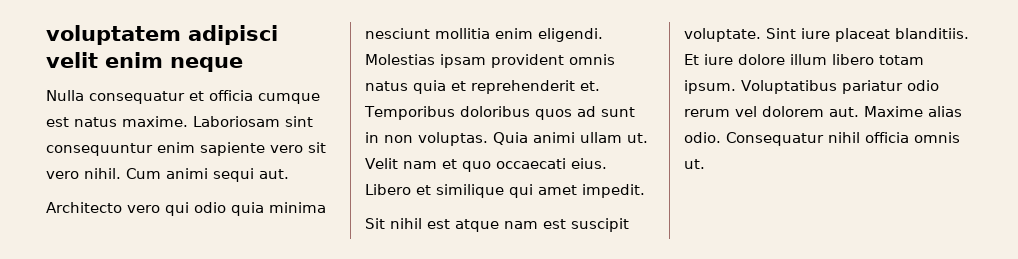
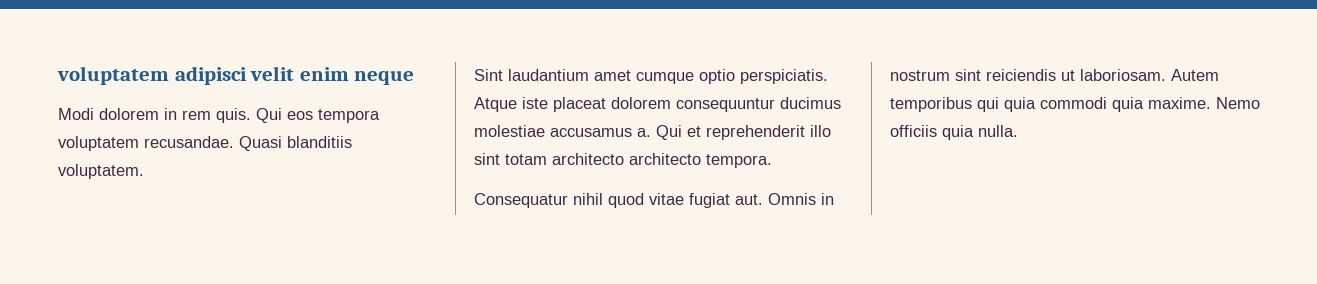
[46,90,320,104] [46,116,313,127] [46,142,326,156] [46,168,289,182] [46,202,326,216] [365,28,603,42] [365,54,615,68] [365,80,600,94] [364,106,635,120] [365,132,648,146] [365,158,607,172] [365,184,645,198] [365,218,629,232] [684,28,969,42] [684,54,924,65] [684,80,939,94] [684,106,962,117] [684,132,960,146] [684,159,705,169] Nulla consequatur et officia cumque est natus maxime. Laboriosam sint consequuntur enim sapiente vero sit vero nihil. Cum animi sequi aut. // Architecto vero qui odio quia minima nesciunt mollitia enim eligendi. Molestias ipsam provident omnis natus quia et reprehenderit et. Temporibus doloribus quos ad sunt in non voluptas. Quia animi ullam ut. Velit nam et quo occaecati eius. Libero et similique qui amet impedit. // Sit nihil est atque nam est suscipit voluptate. Sint iure placeat blanditiis. Et iure dolore illum libero totam ipsum. Voluptatibus pariatur odio rerum vel dolorem aut. Maxime alias odio. Consequatur nihil officia omnis ut. -> [58,108,380,123] [58,136,352,151] [58,164,144,179] [474,69,828,84] [474,97,841,112] [474,125,831,140] [474,153,772,168] [474,193,834,208] [890,69,1219,81] [890,97,1260,112] [890,125,1018,140] Modi dolorem in rem quis. Qui eos tempora voluptatem recusandae. Quasi blanditiis voluptatem. // Sint laudantium amet cumque optio perspiciatis. Atque iste placeat dolorem consequuntur ducimus molestiae accusamus a. Qui et reprehenderit illo sint totam architecto architecto tempora. // Consequatur nihil quod vitae fugiat aut. Omnis in nostrum sint reiciendis ut laboriosam. Autem temporibus qui quia commodi quia maxime. Nemo officiis quia nulla.

